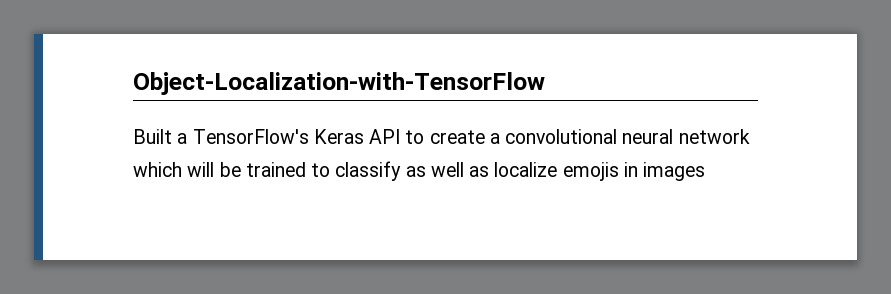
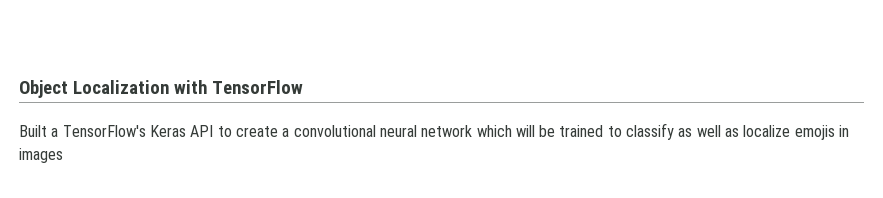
[133,72,545,95] Object-Localization-with-TensorFlow -> [19,80,303,98] Object Localization with TensorFlow

